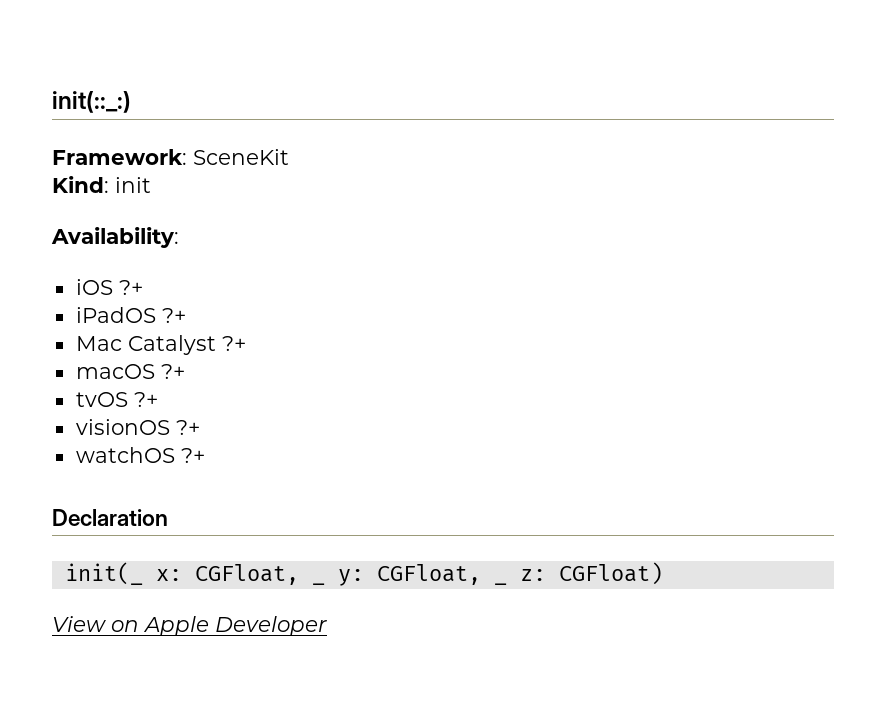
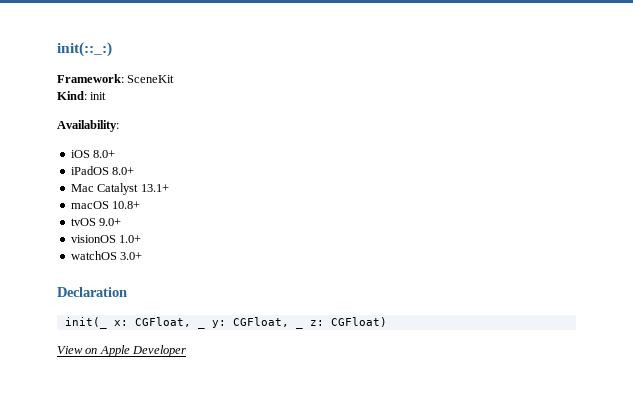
[118,280,143,295] ?+ -> [93,150,116,158] 8.0+
[161,308,186,323] ?+ -> [112,167,135,175] 8.0+
[221,336,246,351] ?+ -> [140,184,169,192] 13.1+
[160,364,185,379] ?+ -> [112,201,141,209] 10.8+
[133,392,158,407] ?+ -> [99,218,122,226] 9.0+
[175,420,200,435] ?+ -> [119,235,142,243] 1.0+
[180,448,205,463] ?+ -> [120,252,143,260] 3.0+

